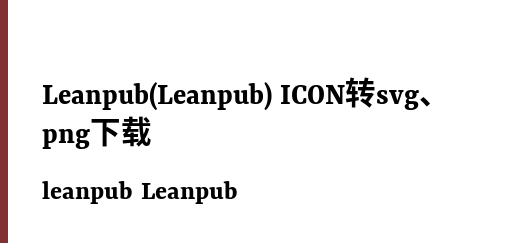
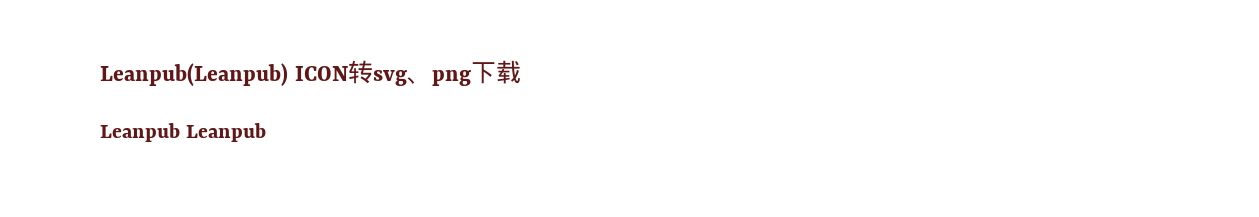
[42,181,133,204] leanpub -> [100,123,180,142] Leanpub

